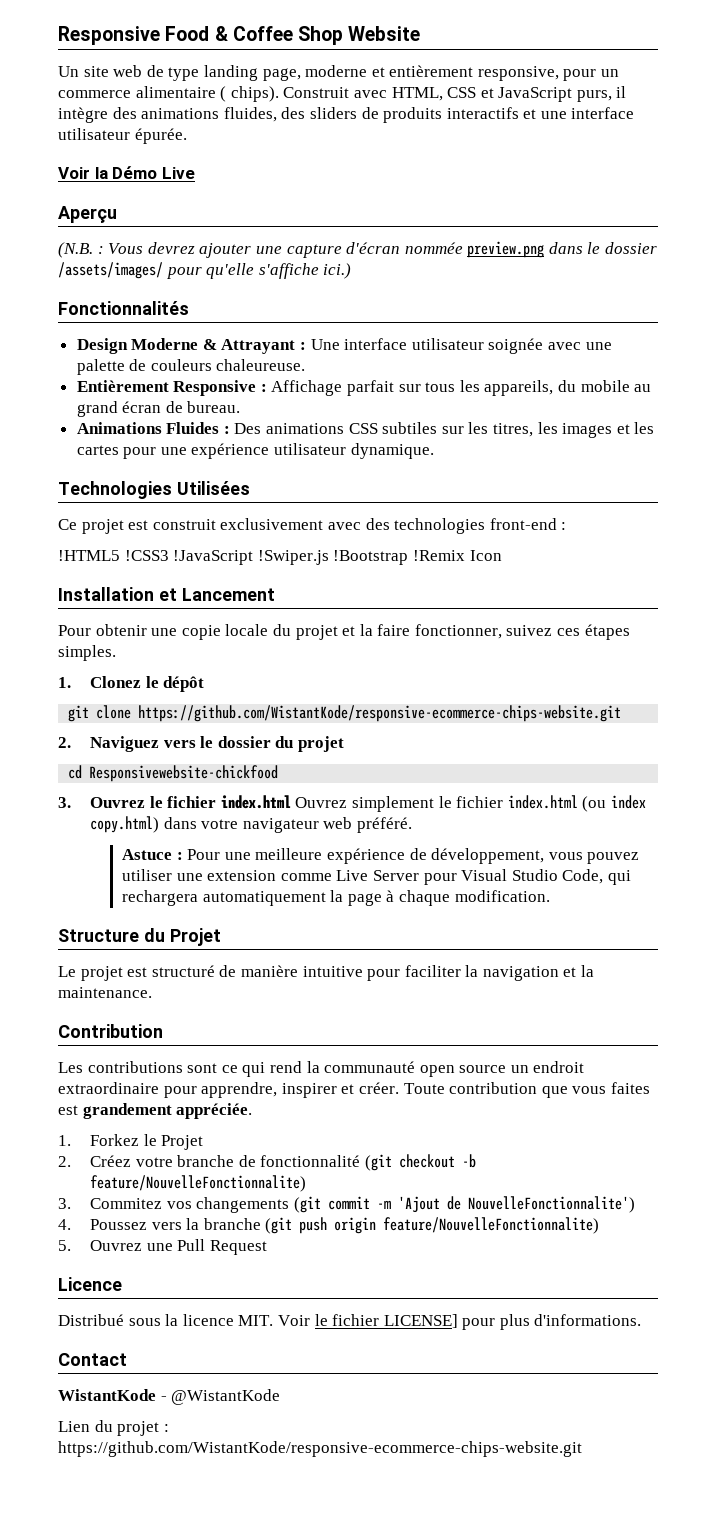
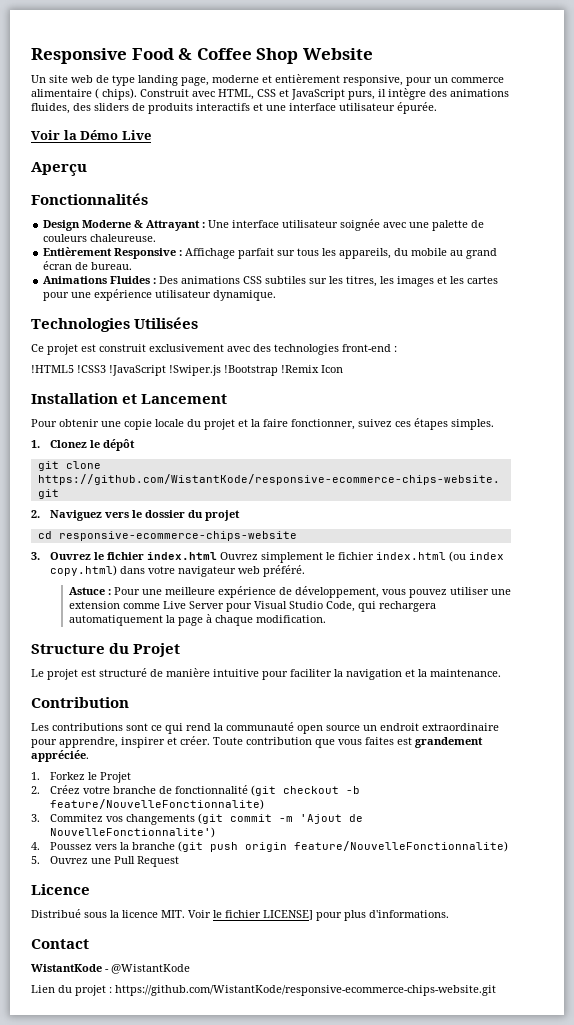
[58,241,658,258] [58,262,352,279] // (N.B. : Vous devrez ajouter une capture d'écran nommée preview.png dans le dossier /assets/images/ pour qu'elle s'affiche ici.) -> (87, 169) none
[89,765,279,782] Responsivewebsite-chickfood -> [58,531,297,541] responsive-ecommerce-chips-website

